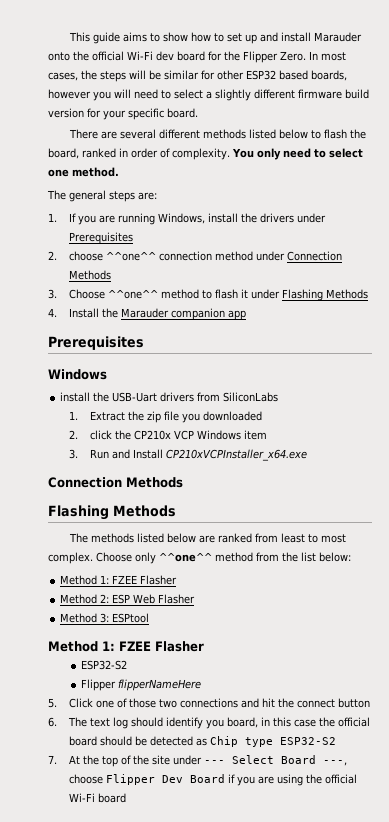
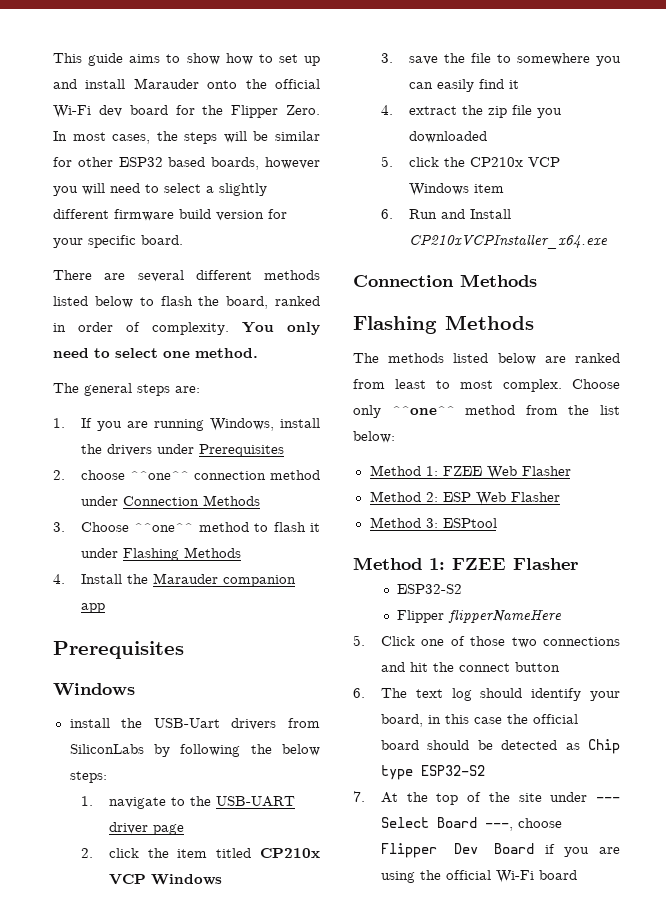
[68,411,125,421] // 1. Extract -> [153,744,320,757] [69,771,107,783] [80,796,295,809] [108,822,184,835] [80,848,320,858] [108,874,222,885] [380,53,621,66] [408,79,519,92] [380,105,457,115] by following the below steps: // 1. navigate to the USB-UART driver page // 2. click the item titled CP210x VCP Windows // 3. save the file to somewhere you can easily find it // 4. extract
[68,430,78,439] 2. -> [380,156,393,167] 5.
[68,449,78,459] 3. -> [380,209,393,219] 6.
(138, 579) none -> [486,466,517,479] Web
[205,719,224,729] you -> [590,691,620,701] your

